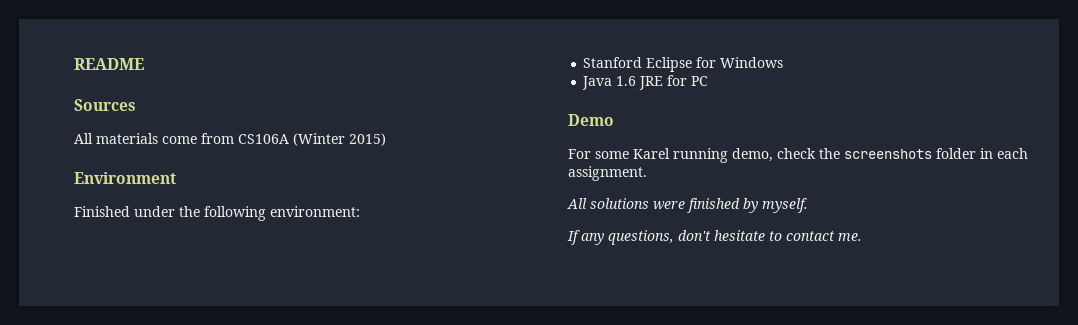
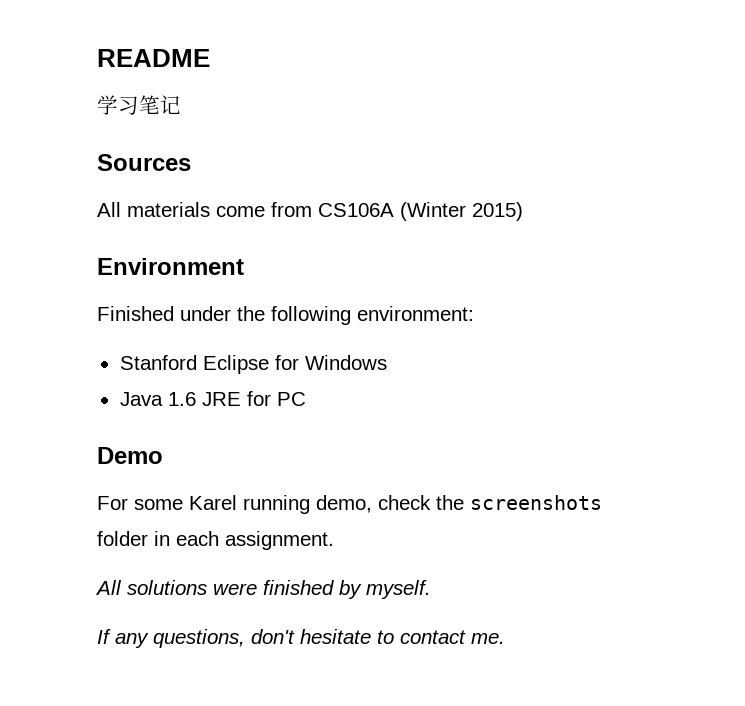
(144, 64) none -> [97,95,181,115] // 学习笔记

